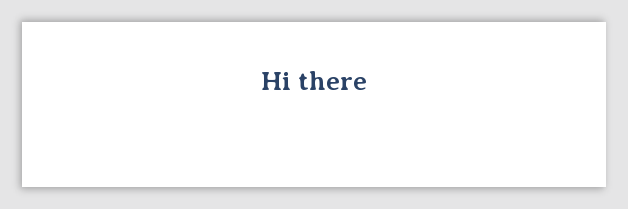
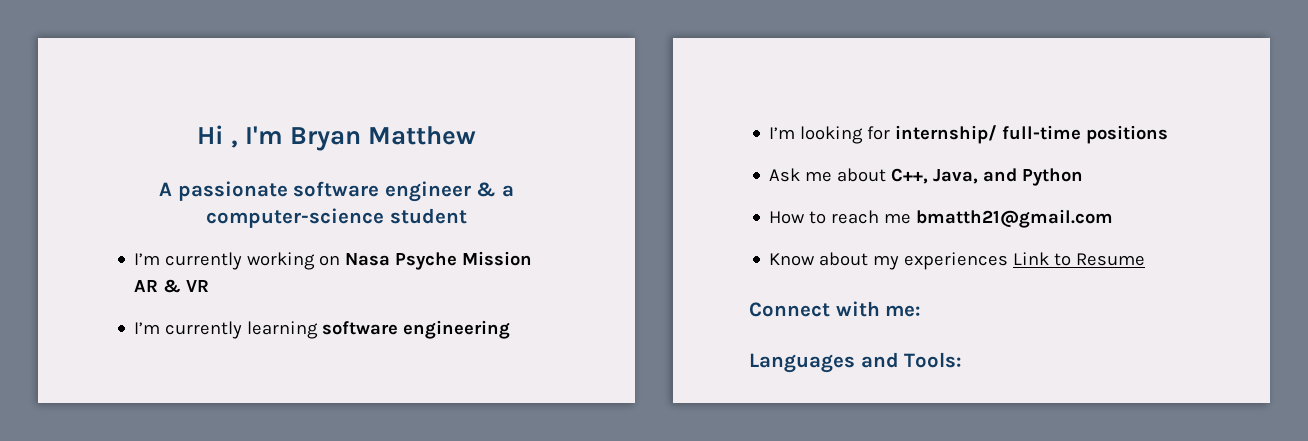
[298,71,368,90] there -> [230,126,477,151] [159,181,514,202] [206,208,467,228] [134,251,533,270] [134,279,210,293] [134,320,511,339] [769,125,1169,144] [769,168,1084,186] [769,209,1114,228] [769,252,1146,270] [749,301,922,317] [749,352,963,373] , I'm Bryan Matthew // A passionate software engineer & a computer-science student // I’m currently working on Nasa Psyche Mission AR & VR // I’m currently learning software engineering // I’m looking for internship/ full-time positions // Ask me about C++, Java, and Python // How to reach me bmatth21@gmail.com // Know about my experiences Link to Resume // Connect with me: // Languages and Tools:

